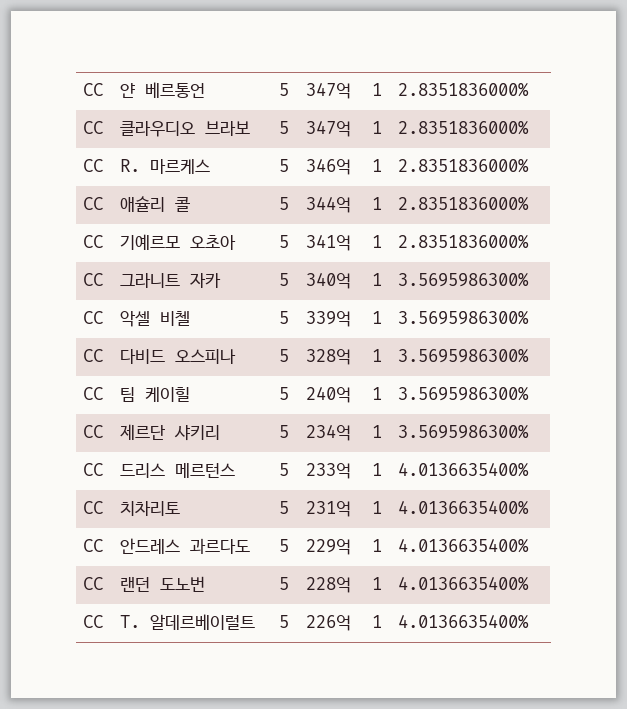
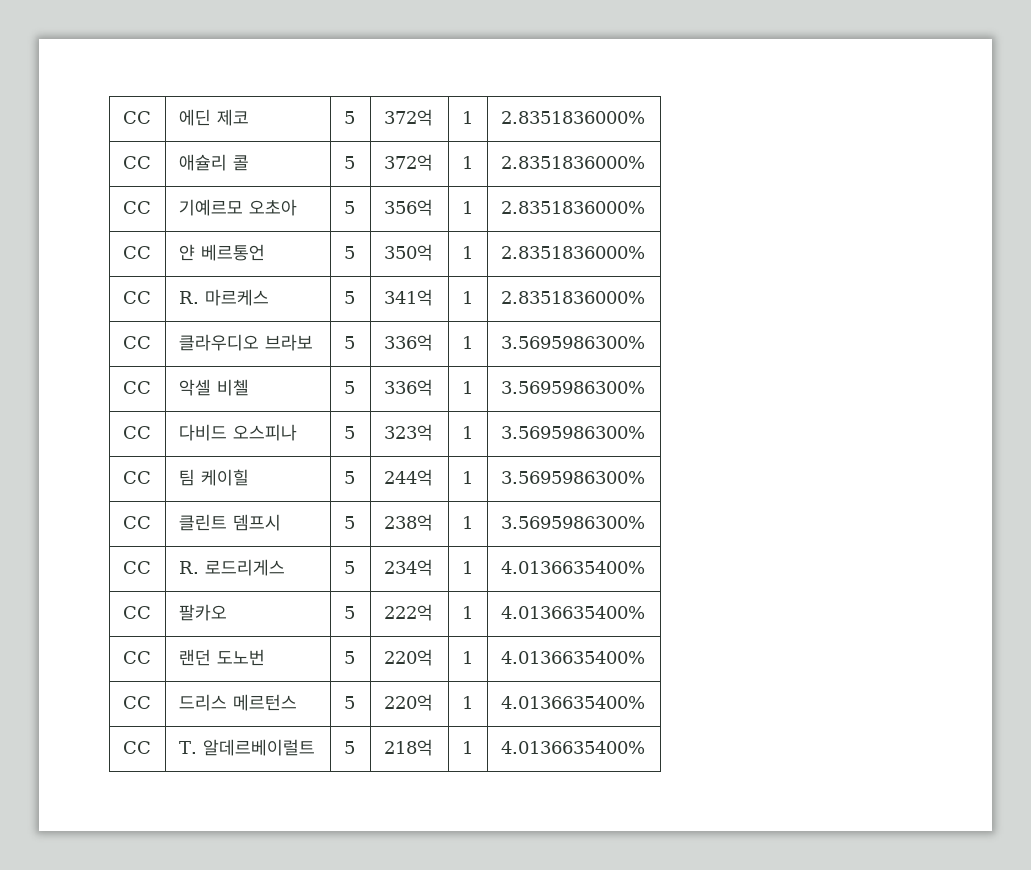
[82,83,103,96] [119,82,205,98] [278,83,289,96] [305,82,351,99] CC | 얀 베르통언 | 5 | 347억 -> [122,111,151,124] [178,109,249,126] [343,111,355,124] [383,109,433,126] [461,111,473,124] [500,111,645,124] [122,156,151,169] [178,154,249,171] [343,156,355,169] [383,154,433,171] [461,156,473,169] [500,156,645,169] [122,201,151,214] [178,199,297,216] [343,201,355,214] [383,199,433,216] [461,201,473,214] [500,201,645,214] [122,246,151,259] [178,244,265,261] [343,246,355,259] [383,244,433,261] [461,246,473,259] [500,246,645,259] [122,291,151,304] [178,289,269,306] [343,291,355,304] [383,289,433,306] CC | 에딘 제코 | 5 | 372억 | 1 | 2.8351836000% // CC | 애슐리 콜 | 5 | 372억 | 1 | 2.8351836000% // CC | 기예르모 오초아 | 5 | 356억 | 1 | 2.8351836000% // CC | 얀 베르통언 | 5 | 350억 | 1 | 2.8351836000% // CC | R. 마르케스 | 5 | 341억
[305,120,351,137] [371,121,382,134] [397,120,529,135] [82,159,103,172] [119,159,210,174] [278,159,289,172] [305,158,351,175] [371,159,382,172] [397,158,529,173] [82,197,103,210] [119,196,190,212] [278,197,289,210] [305,196,351,213] [371,197,382,210] [397,196,529,211] [82,235,103,248] [119,234,236,250] [278,235,289,248] [305,234,351,251] [371,235,382,248] [397,234,529,249] [82,273,103,286] [119,273,221,288] [278,273,289,286] [305,272,351,289] 347억 | 1 | 2.8351836000% // CC | R. 마르케스 | 5 | 346억 | 1 | 2.8351836000% // CC | 애슐리 콜 | 5 | 344억 | 1 | 2.8351836000% // CC | 기예르모 오초아 | 5 | 341억 | 1 | 2.8351836000% // CC | 그라니트 자카 | 5 | 340억 -> [383,334,433,351] 336억
[305,311,351,327] 339억 -> [383,379,433,396] 336억
[305,349,351,365] 328억 -> [383,424,433,441] 323억
[305,386,351,403] [371,387,382,400] [397,386,529,401] [82,425,103,438] [119,424,220,441] [278,425,289,438] [305,424,351,441] [371,425,382,438] [397,424,529,439] [82,463,103,476] [119,463,235,478] [278,463,289,476] [305,463,351,479] [371,463,382,476] [397,462,529,477] [82,501,103,514] [119,501,180,516] [278,501,289,514] [305,501,351,517] [371,501,382,514] [397,500,529,515] [82,539,103,552] [119,538,250,554] [278,539,289,552] [305,539,351,555] 240억 | 1 | 3.5695986300% // CC | 제르단 샤키리 | 5 | 234억 | 1 | 3.5695986300% // CC | 드리스 메르턴스 | 5 | 233억 | 1 | 4.0136635400% // CC | 치차리토 | 5 | 231억 | 1 | 4.0136635400% // CC | 안드레스 과르다도 | 5 | 229억 -> [383,469,433,486] [461,471,473,484] [500,471,645,484] [122,516,151,529] [178,514,281,531] [343,516,355,529] [383,514,433,531] [461,516,473,529] [500,516,645,529] [122,561,151,574] [178,559,285,576] [343,561,355,574] [383,559,433,576] [461,561,473,574] [500,561,645,574] [122,606,151,619] [178,604,227,621] [343,606,355,619] [383,604,433,621] 244억 | 1 | 3.5695986300% // CC | 클린트 뎀프시 | 5 | 238억 | 1 | 3.5695986300% // CC | R. 로드리게스 | 5 | 234억 | 1 | 4.0136635400% // CC | 팔카오 | 5 | 222억
[305,577,351,593] 228억 -> [383,649,433,666] [461,651,473,664] [500,651,645,664] [122,696,151,709] [178,694,297,711] [343,696,355,709] [383,694,433,711] 220억 | 1 | 4.0136635400% // CC | 드리스 메르턴스 | 5 | 220억
[305,615,351,631] 226억 -> [383,739,433,756] 218억

